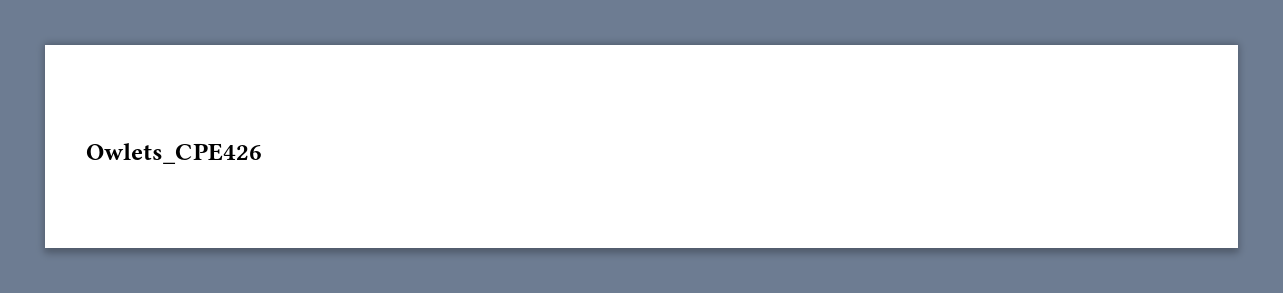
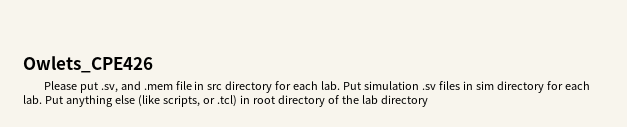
(262, 153) none -> [43,81,591,93] [23,95,428,107] // Please put .sv, and .mem file in src directory for each lab. Put simulation .sv files in sim directory for each lab. Put anything else (like scripts, or .tcl) in root directory of the lab directory

